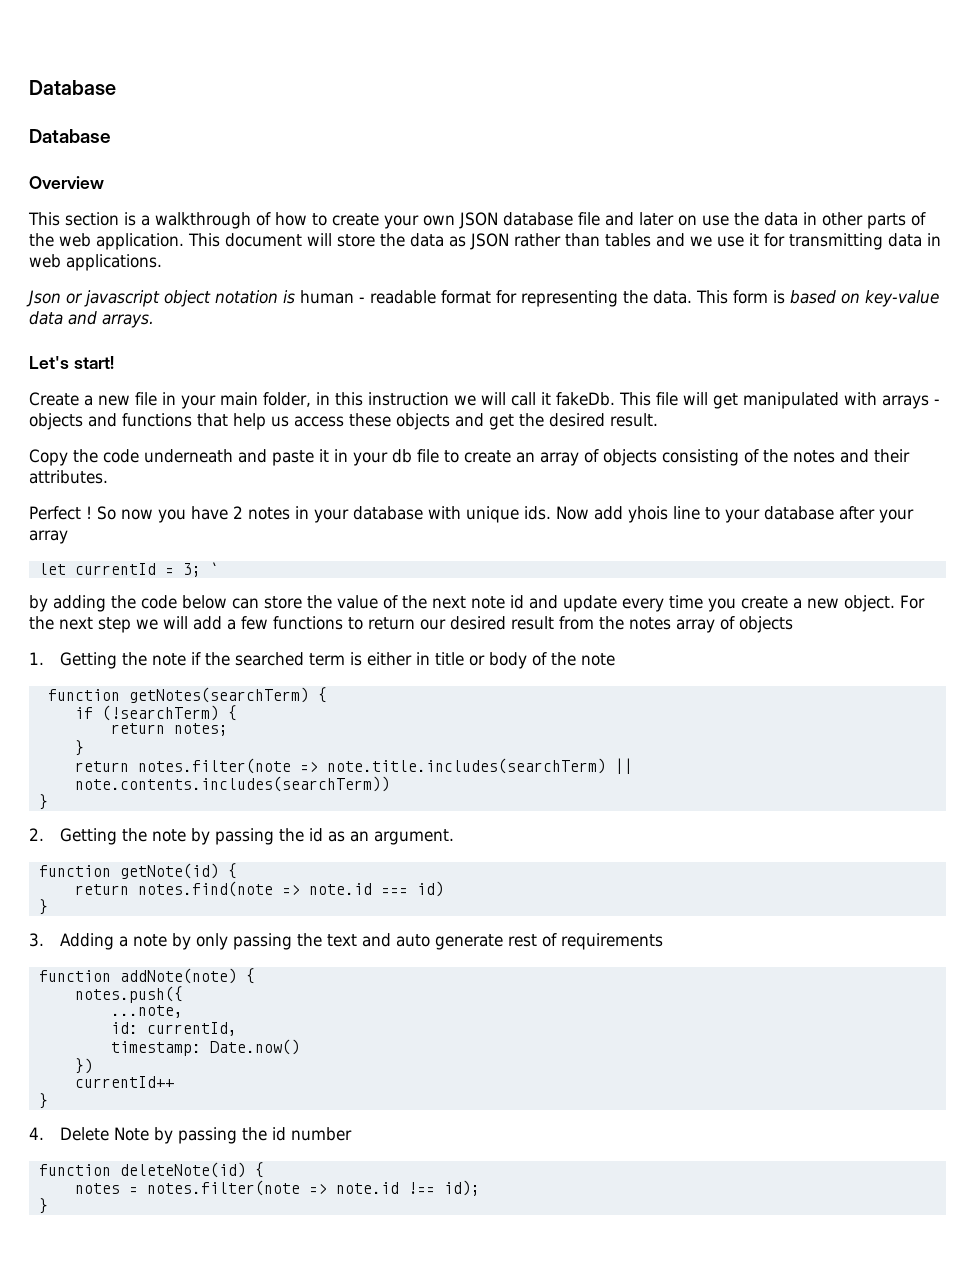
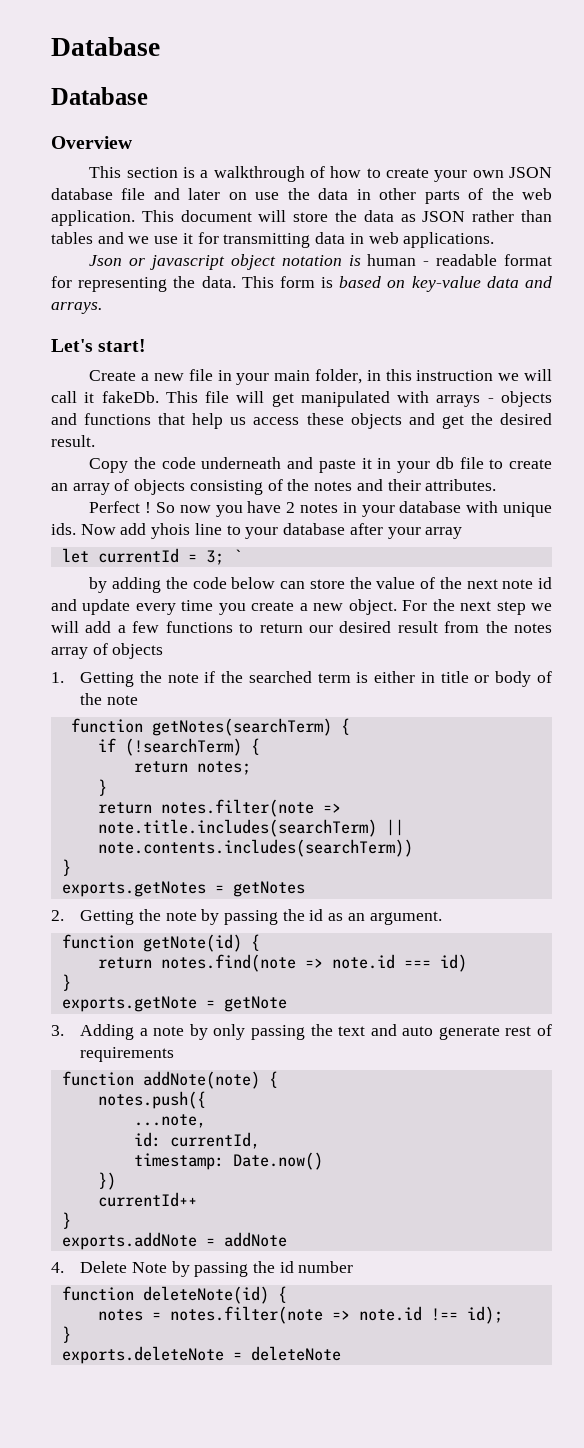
(48, 802) none -> [61,881,305,897] // exports.getNotes = getNotes
(48, 907) none -> [61,996,287,1012] // exports.getNote = getNote
(48, 1101) none -> [61,1232,287,1250] // exports.addNote = addNote
(48, 1206) none -> [61,1346,341,1364] // exports.deleteNote = deleteNote

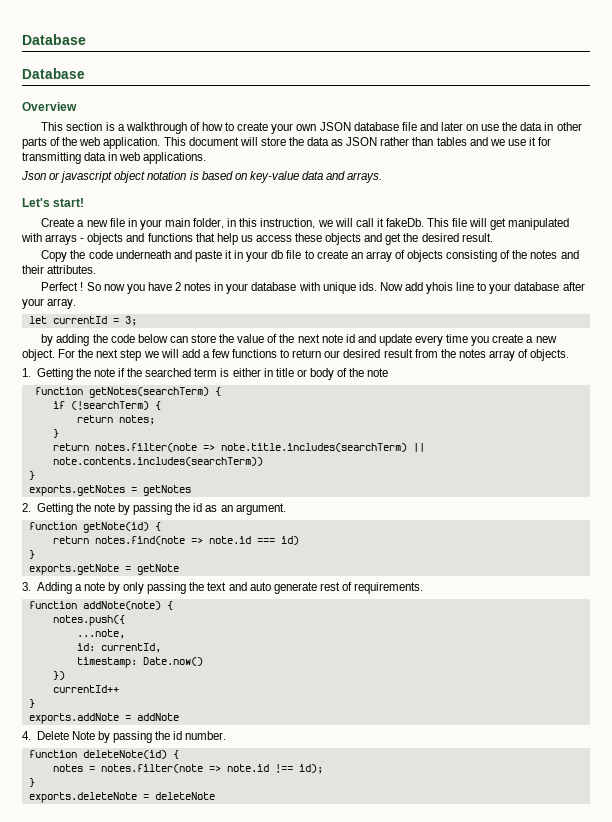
[367,254,553,266] [51,276,334,292] human - readable format for representing the data. This form is -> (199, 175) none
[416,370,494,381] instruction -> [260,218,316,229] instruction,
[425,527,463,539] array -> [47,298,77,309] array.
[232,549,242,562] ` -> (137, 321) none
[112,643,164,659] objects -> [530,349,570,361] objects.
[80,1047,175,1062] requirements -> [354,582,424,594] requirements.
[298,1261,354,1273] number -> [185,731,227,740] number.

